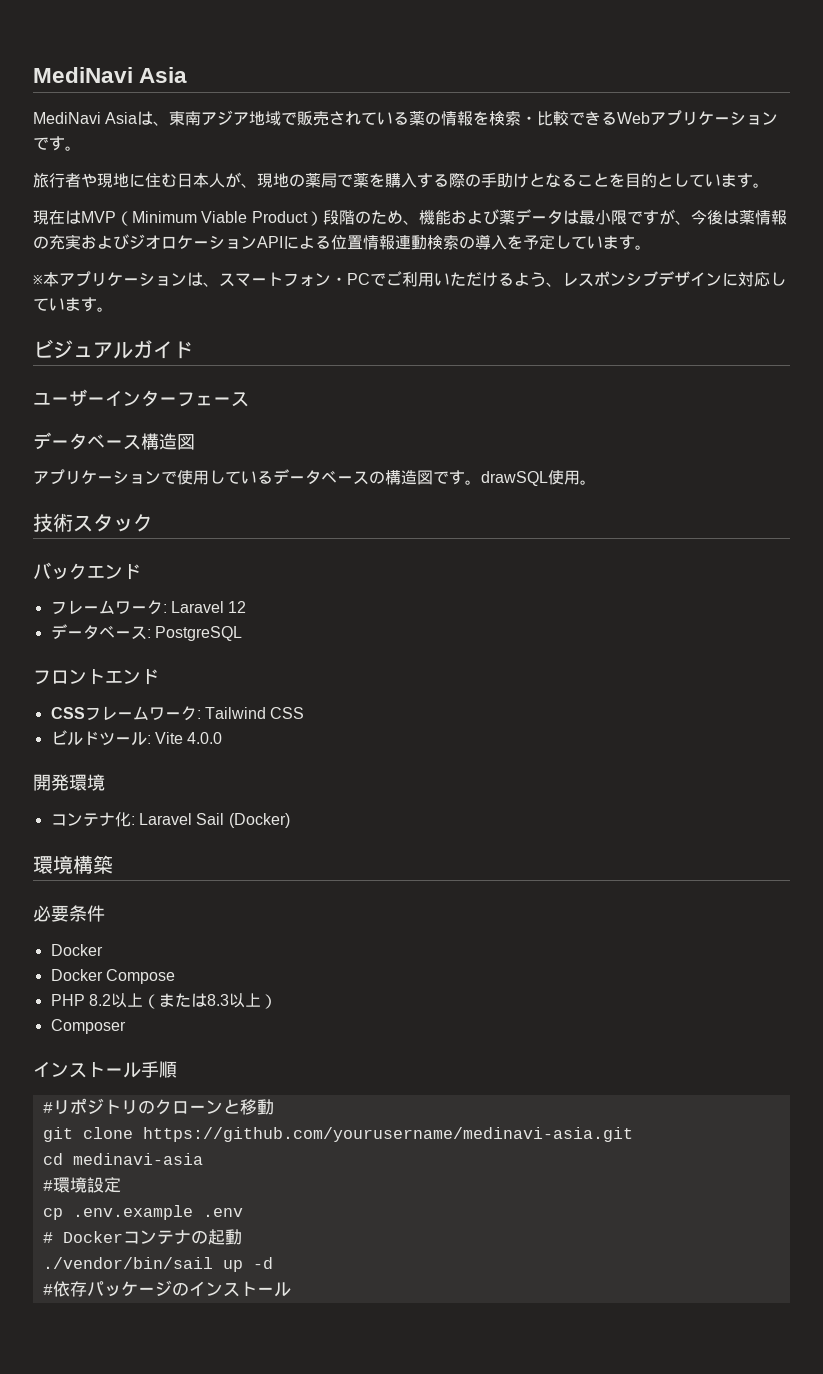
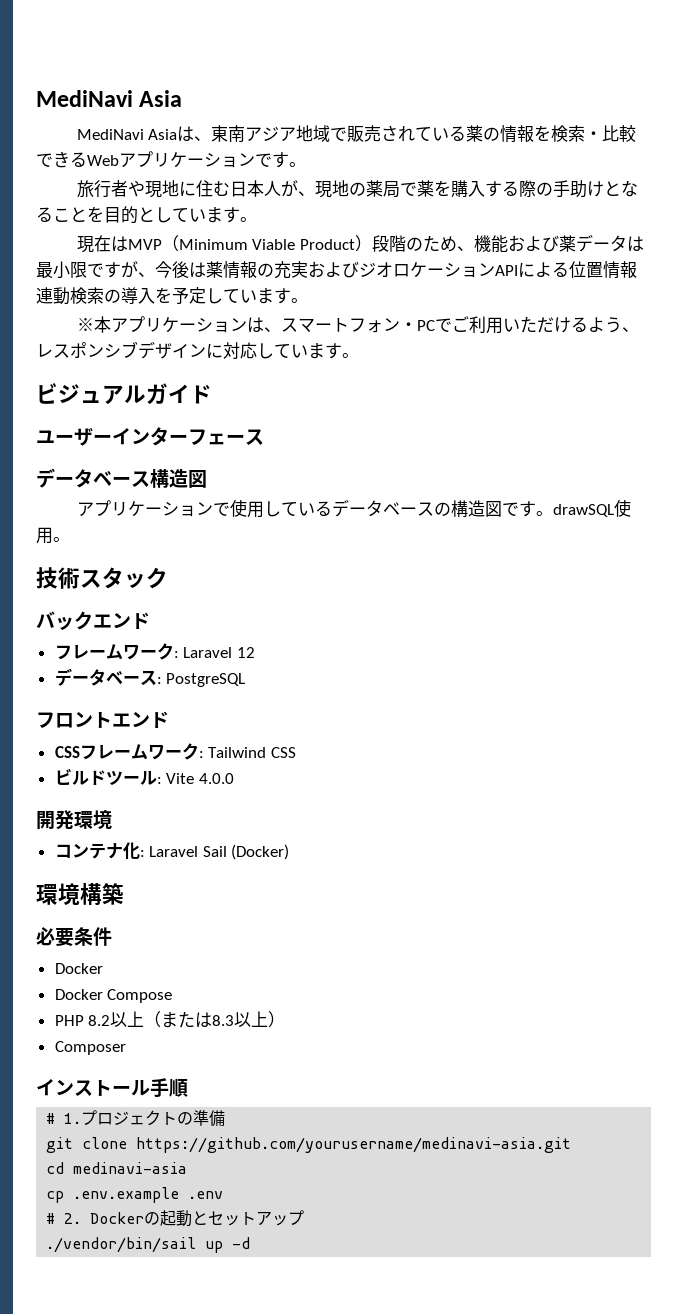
[52,1098,274,1115] リポジトリのクローンと移動 -> [64,1110,226,1126] 1.プロジェクトの準備
[42,1177,121,1193] // #環境設定 -> (188, 1168) none
[62,1229,191,1245] Dockerコンテナ -> [64,1212,145,1224] 2. Docker
(242, 1237) none -> [192,1210,305,1226] とセットアップ
[42,1280,291,1297] // #依存パッケージのインストール -> (251, 1243) none

